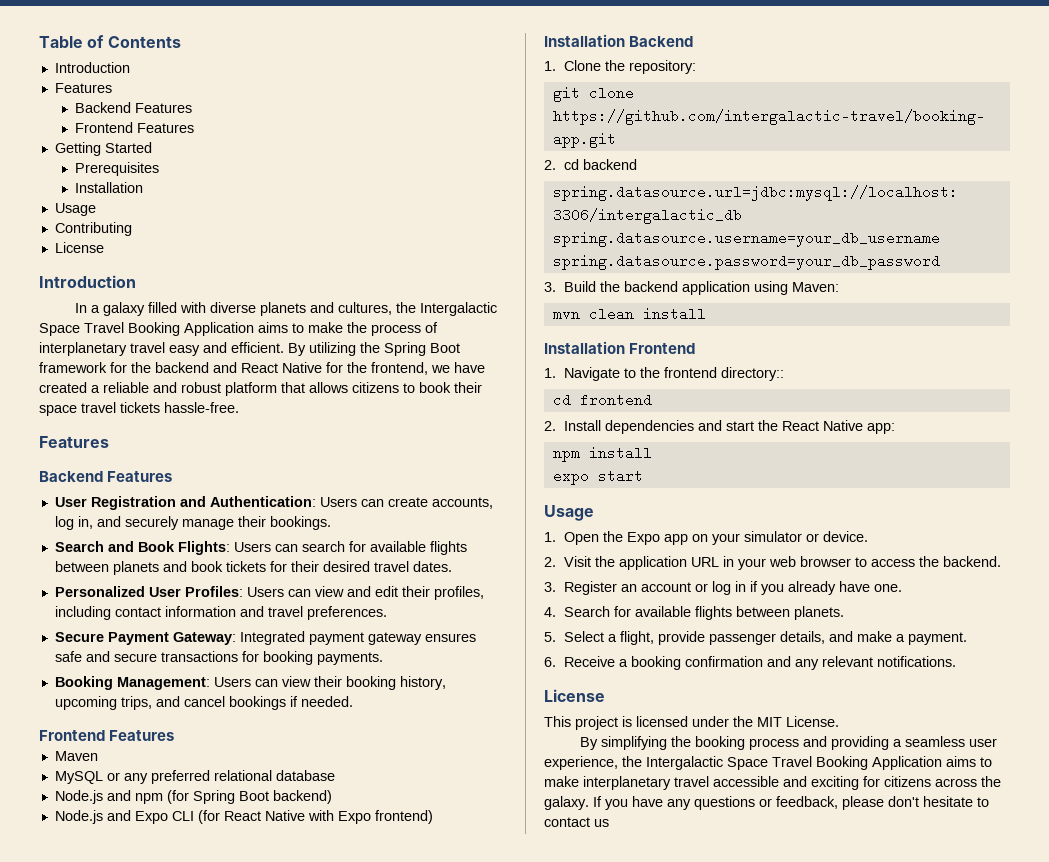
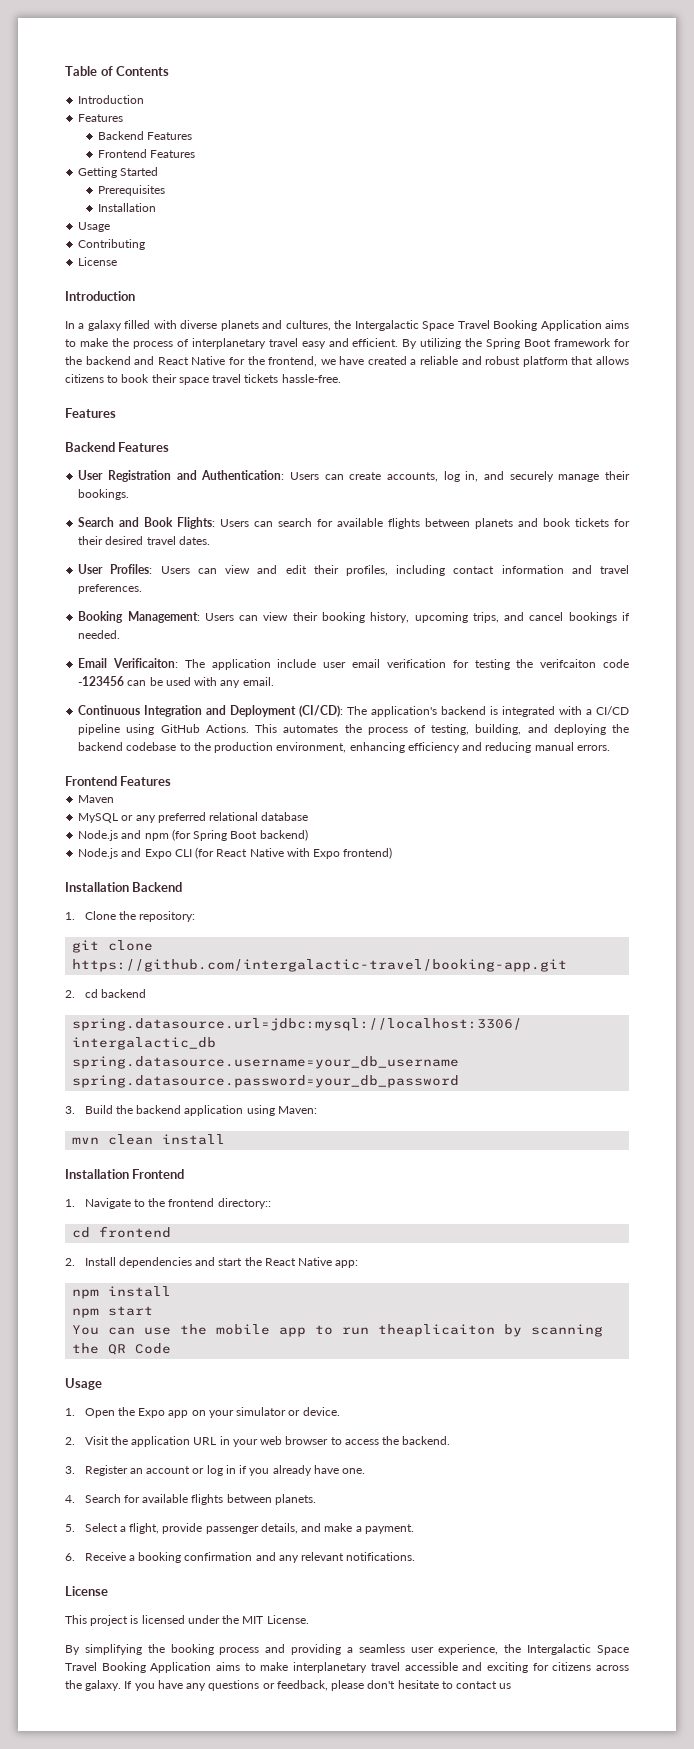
[54,586,145,597] Personalized -> (210, 540) none
[54,631,476,645] [54,651,383,665] // Secure Payment Gateway: Integrated payment gateway ensures safe and secure transactions for booking payments. -> (143, 589) none
(353, 701) none -> [78,658,629,670] [78,676,274,688] [78,705,630,717] [78,724,629,735] [78,742,610,753] // Email Verificaiton: The application include user email verification for testing the verifcaiton code -123456 can be used with any email. // Continuous Integration and Deployment (CI/CD): The application's backend is integrated with a CI/CD pipeline using GitHub Actions. This automates the process of testing, building, and deploying the backend codebase to the production environment, enhancing efficiency and reducing manual errors.
[552,469,643,485] expo start -> [72,1306,154,1318] [72,1324,604,1337] [72,1343,172,1355] npm start // You can use the mobile app to run theaplicaiton by scanning the QR Code

